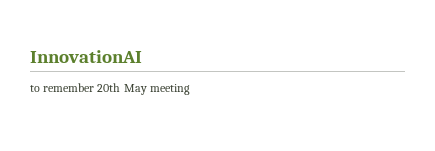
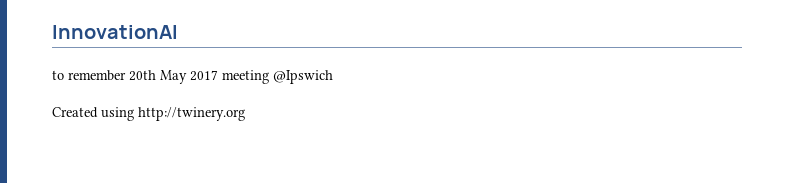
[149,84,190,95] meeting -> [190,70,333,84] [52,107,245,121] 2017 meeting @Ipswich // Created using http://twinery.org

